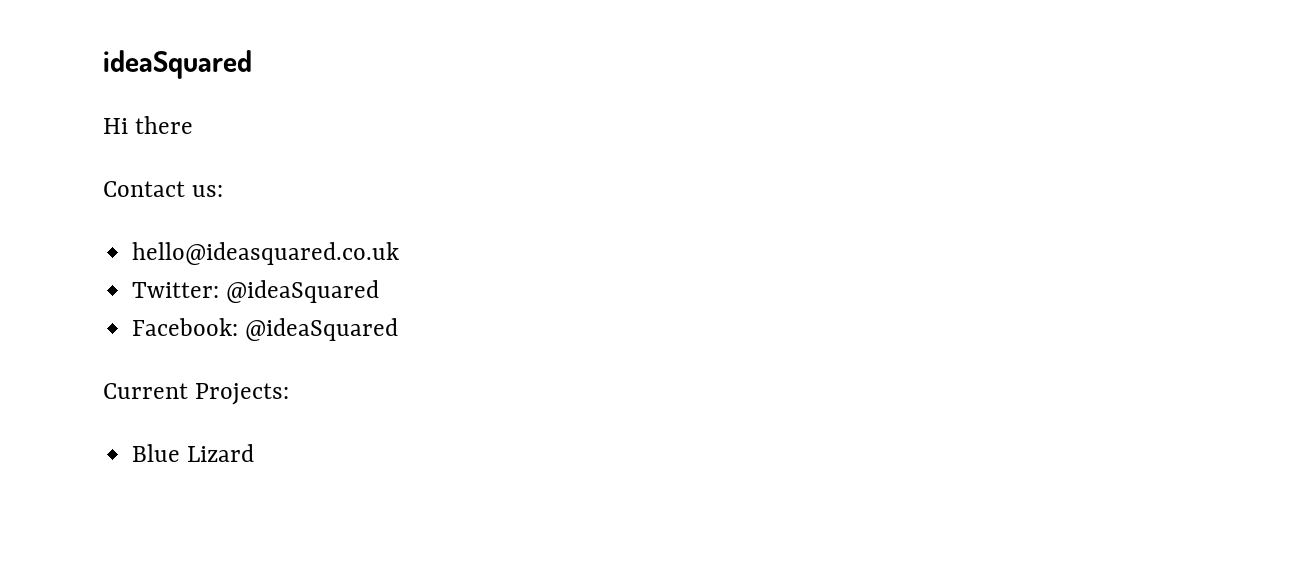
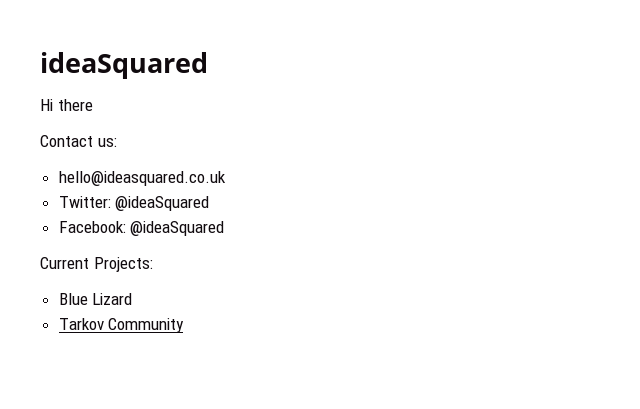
(255, 453) none -> [58,318,185,333] // Tarkov Community

